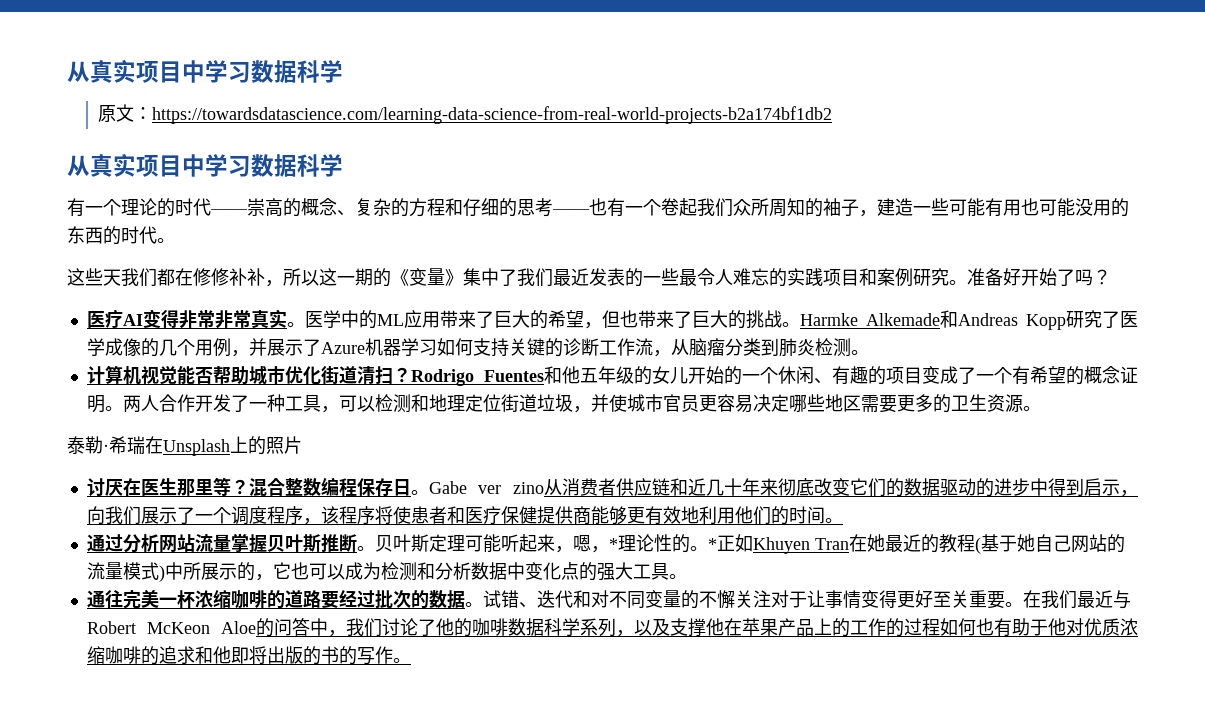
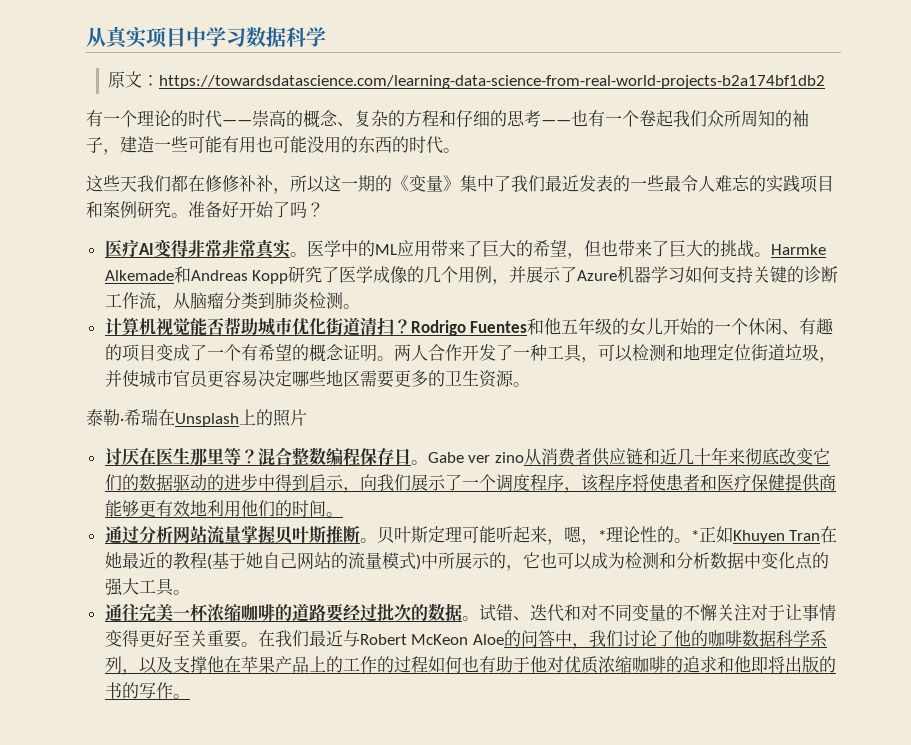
[67,153,343,177] // 从真实项目中学习数据科学 -> (826, 82) none

